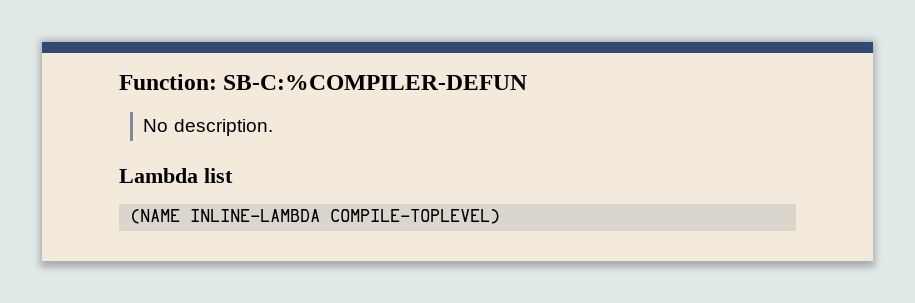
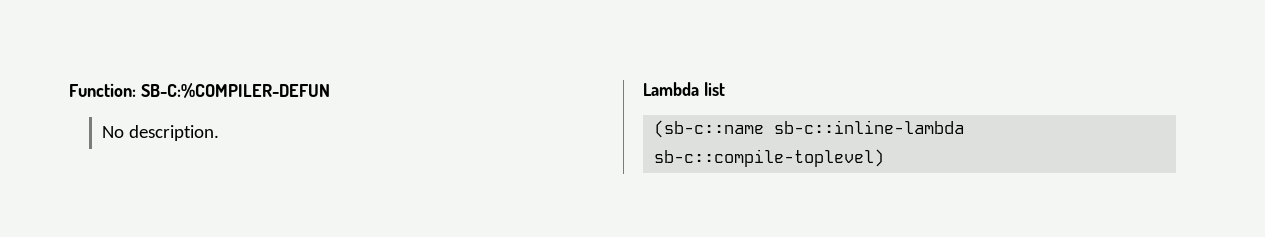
[130,209,501,224] (NAME INLINE-LAMBDA COMPILE-TOPLEVEL) -> [654,120,965,138] [654,149,885,167] (sb-c::name sb-c::inline-lambda sb-c::compile-toplevel)

